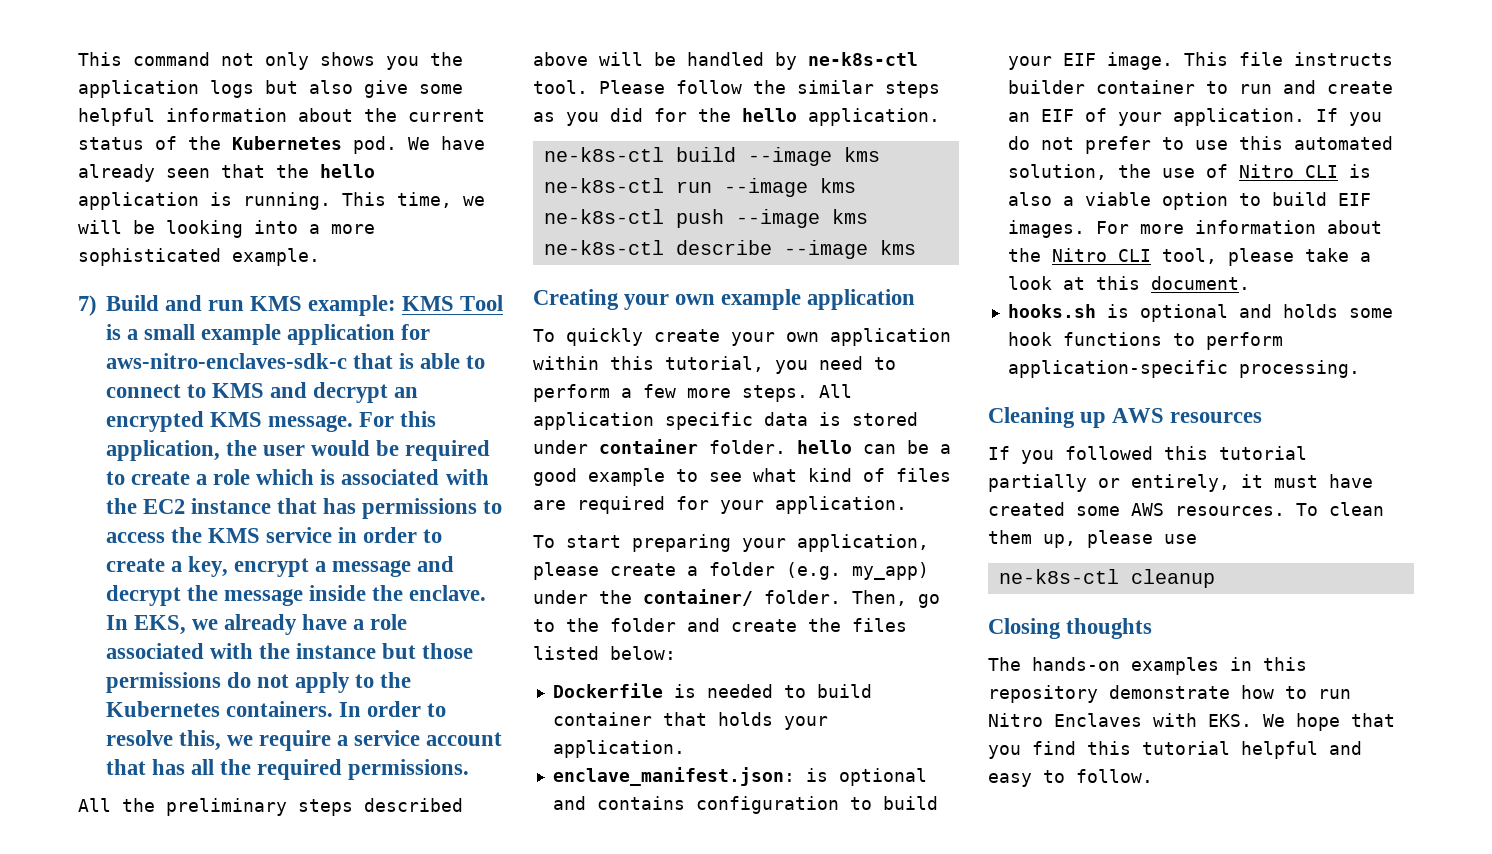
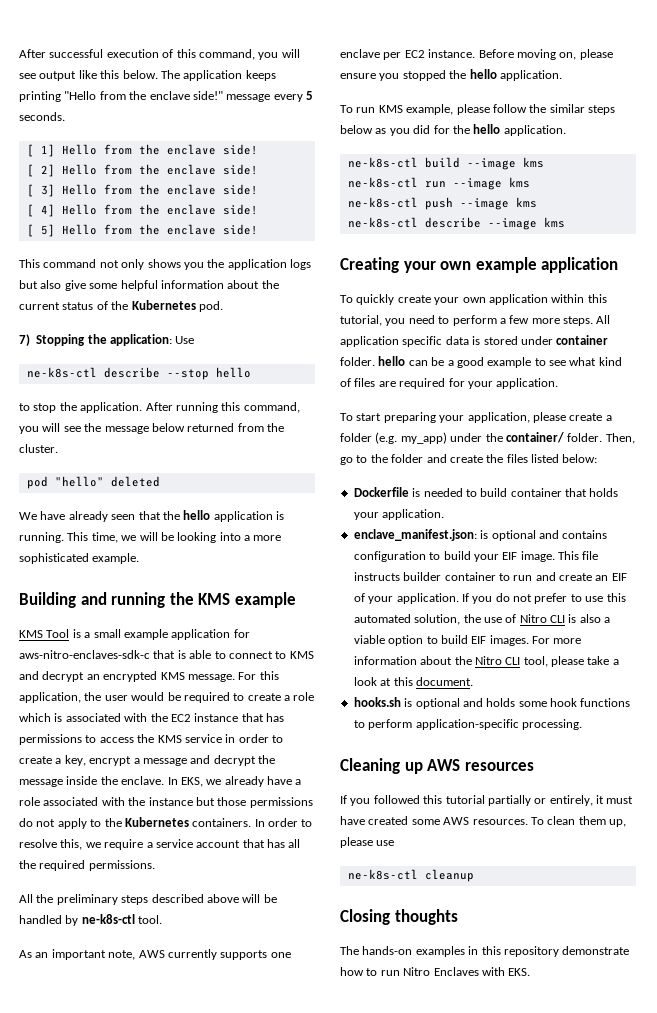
(78, 59) none -> [19,49,300,60] [19,70,276,81] [19,91,313,102] [19,112,65,121] [26,144,258,157] [26,164,258,177] [26,184,258,197] [26,204,258,217] [26,224,258,237] After successful execution of this command, you will see output like this below. The application keeps printing "Hello from the enclave side!" message every 5 seconds. // [ 1] Hello from the enclave side! // [ 2] Hello from the enclave side! // [ 3] Hello from the enclave side! // [ 4] Hello from the enclave side! // [ 5] Hello from the enclave side! //
(397, 145) none -> [19,334,195,346] [26,367,251,380] [19,402,300,413] [19,423,284,434] [19,444,58,453] [26,476,160,489] // 7) Stopping the application: Use // ne-k8s-ctl describe --stop hello // to stop the application. After running this command, you will see the message below returned from the cluster. // pod "hello" deleted //
[78,295,397,316] 7) Build and run KMS example: -> [19,592,296,608] Building and running the KMS example //
[599,80,665,94] Please -> [19,949,291,960] [340,49,613,60] [340,69,562,81] [340,104,490,115] // As an important note, AWS currently supports one enclave per EC2 instance. Before moving on, please ensure you stopped the hello application. // To run KMS example, please
(940, 89) none -> [340,125,373,134] below
[1263,713,1395,731] [988,741,1362,759] [988,769,1153,787] We hope that you find this tutorial helpful and easy to follow. -> (531, 972) none

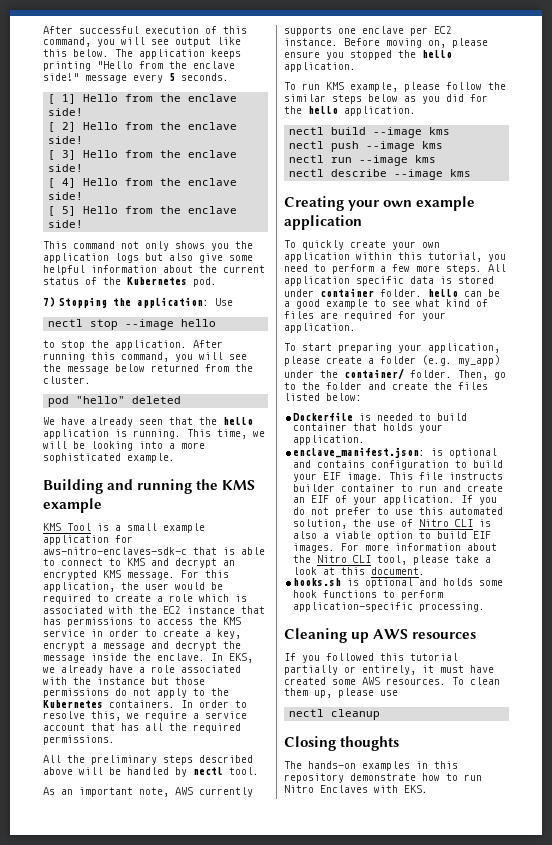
[26,367,209,380] ne-k8s-ctl describe --stop -> [48,319,175,330] nectl stop --image
[81,914,135,924] ne-k8s-ctl -> [193,767,223,775] nectl
[347,157,418,168] ne-k8s-ctl -> [289,127,325,135] nectl
[347,177,530,190] [347,197,537,210] [347,217,418,228] ne-k8s-ctl run --image kms // ne-k8s-ctl push --image kms // ne-k8s-ctl -> [289,141,444,152] [289,155,437,166] [289,169,325,177] nectl push --image kms // nectl run --image kms // nectl
[347,869,418,880] ne-k8s-ctl -> [289,709,325,717] nectl

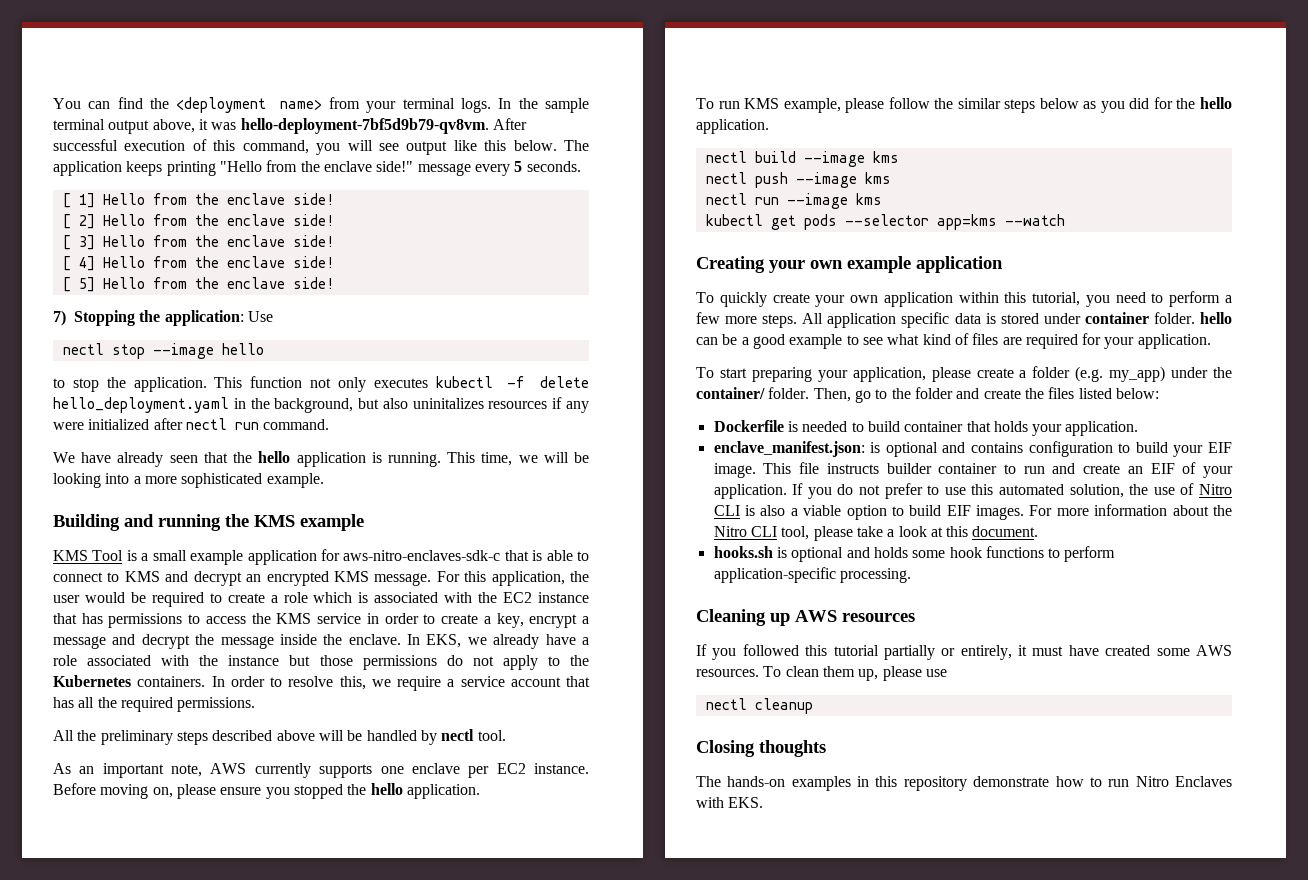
(43, 30) none -> [53,97,589,113] [53,118,489,134] You can find the <deployment name> from your terminal logs. In the sample terminal output above, it was hello-deployment-7bf5d9b79-qv8vm.
[43,241,253,251] [43,253,253,263] [43,265,265,275] [43,277,217,287] // This command not only shows you the application logs but also give some helpful information about the current status of the Kubernetes pod. -> (335, 283) none
[193,340,223,348] [43,352,247,362] [43,364,253,374] [43,376,91,384] [48,396,182,407] After running this command, you will see the message below returned from the cluster. // pod "hello" deleted -> [214,376,589,392] [53,397,589,413] [53,418,330,430] This function not only executes kubectl -f delete hello_deployment.yaml in the background, but also uninitalizes resources if any were initialized after nectl run command.
[289,169,472,180] nectl describe --image kms -> [705,214,1065,230] kubectl get pods --selector app=kms --watch

